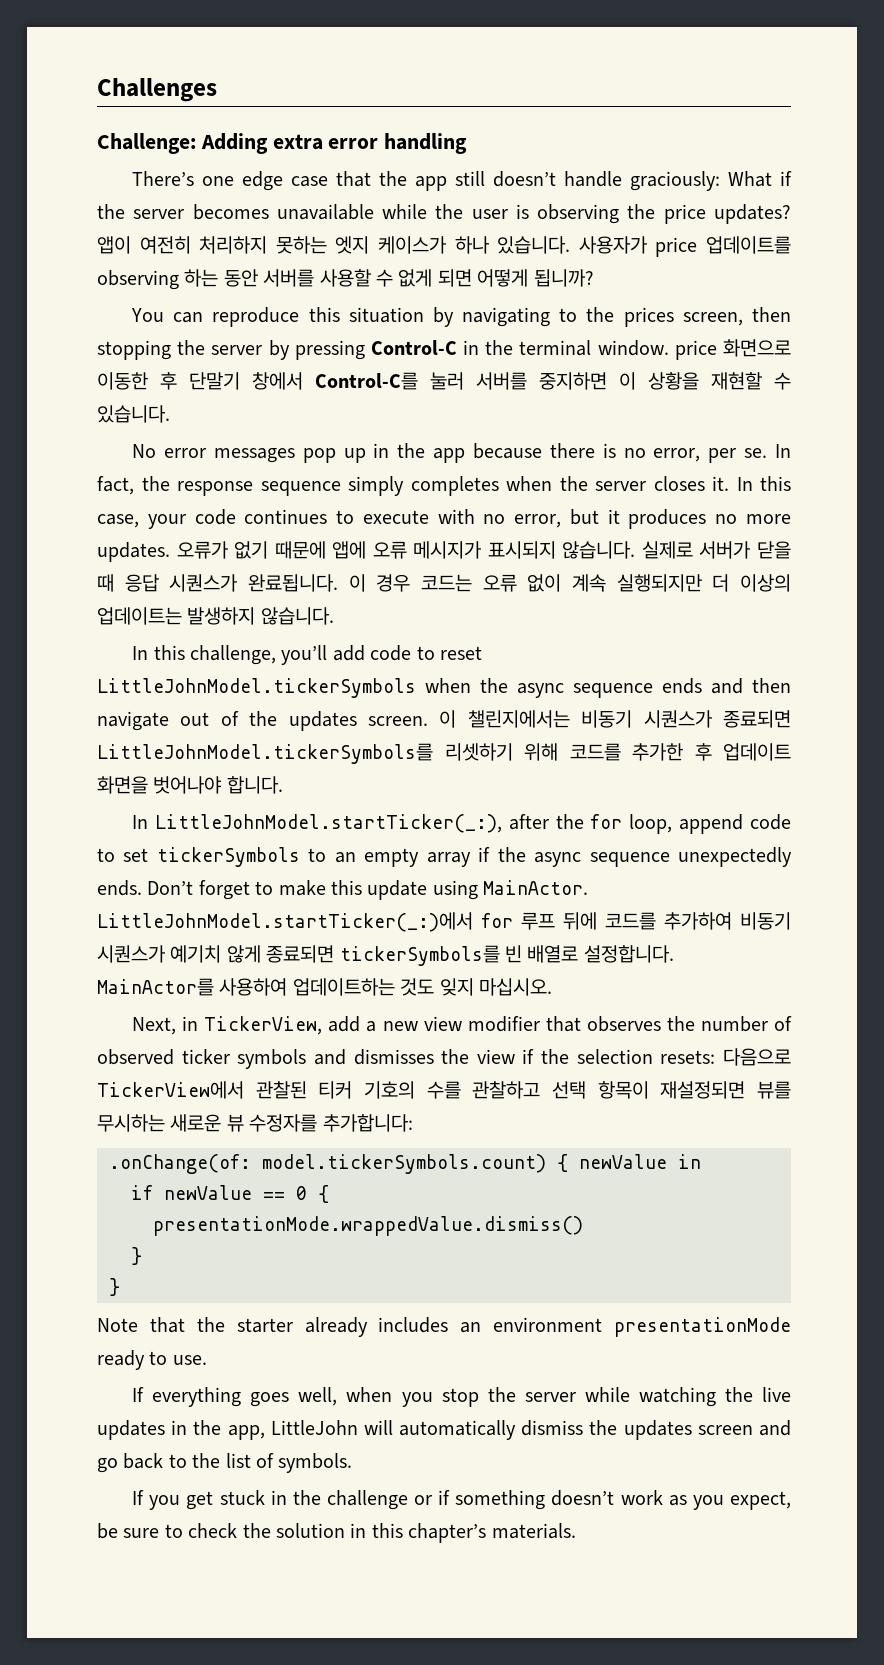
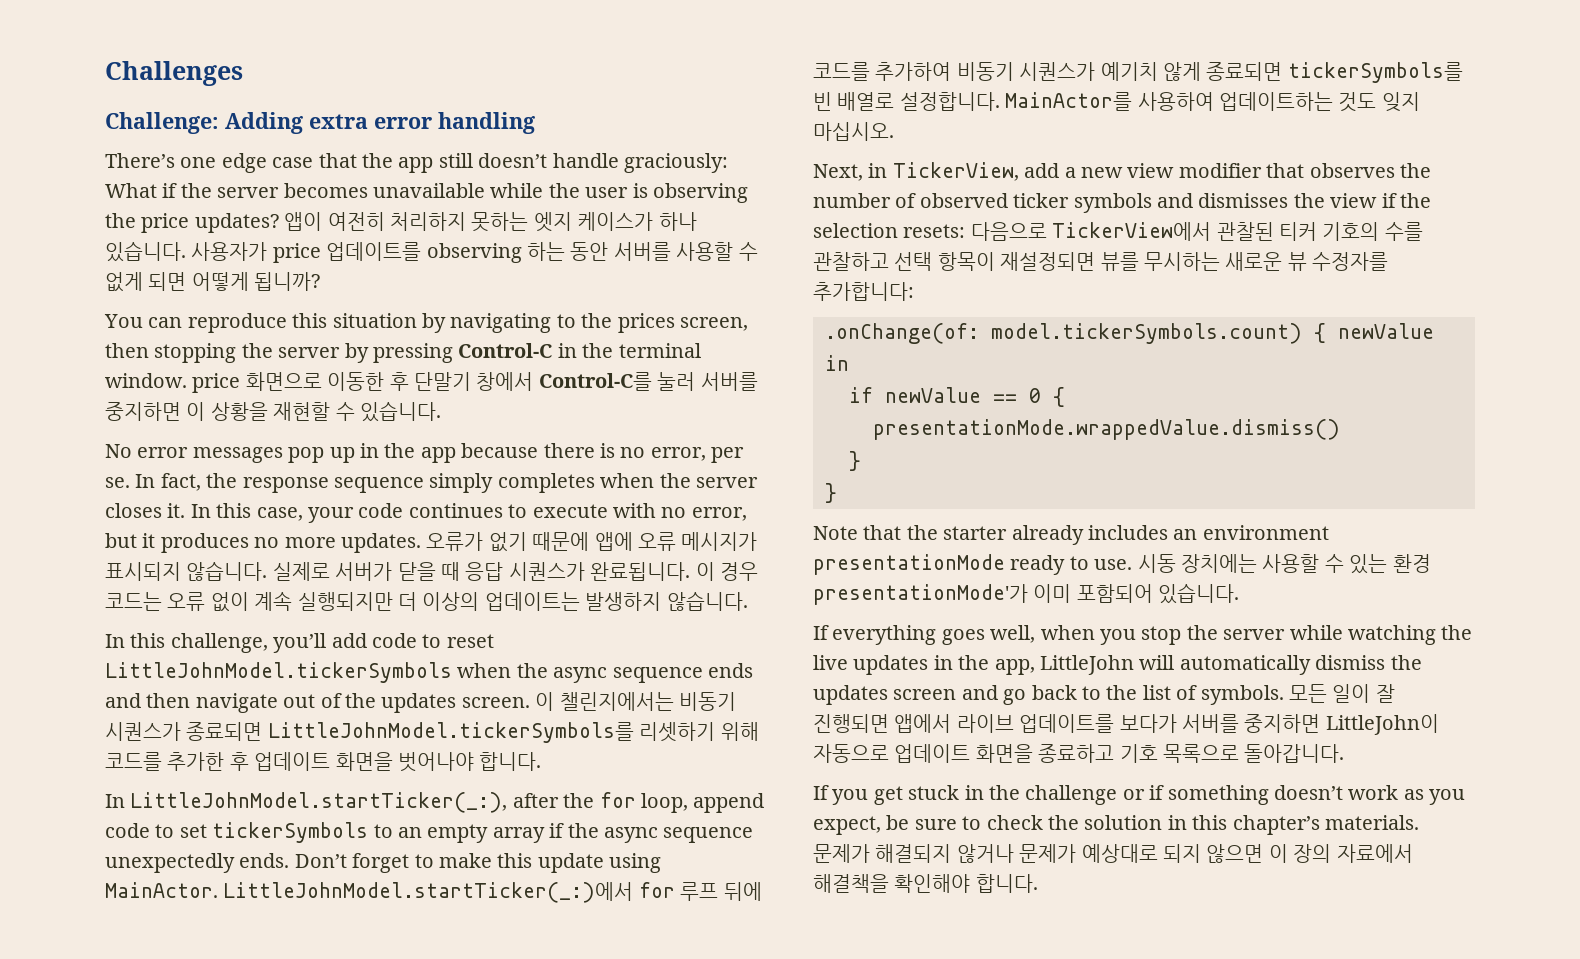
(207, 1360) none -> [1137,554,1431,574] [813,583,1240,605] 시동 장치에는 사용할 수 있는 환경 presentationMode'가 이미 포함되어 있습니다.
(353, 1463) none -> [1289,684,1395,703] [813,714,1439,735] [813,744,1345,763] 모든 일이 잘 진행되면 앱에서 라이브 업데이트를 보다가 서버를 중지하면 LittleJohn이 자동으로 업데이트 화면을 종료하고 기호 목록으로 돌아갑니다.
(576, 1531) none -> [813,844,1413,863] [813,874,1038,893] 문제가 해결되지 않거나 문제가 예상대로 되지 않으면 이 장의 자료에서 해결책을 확인해야 합니다.

